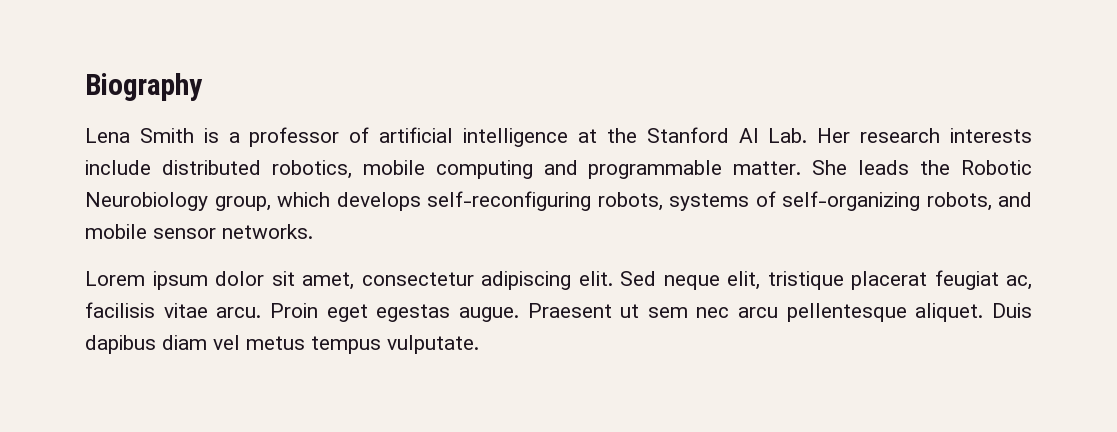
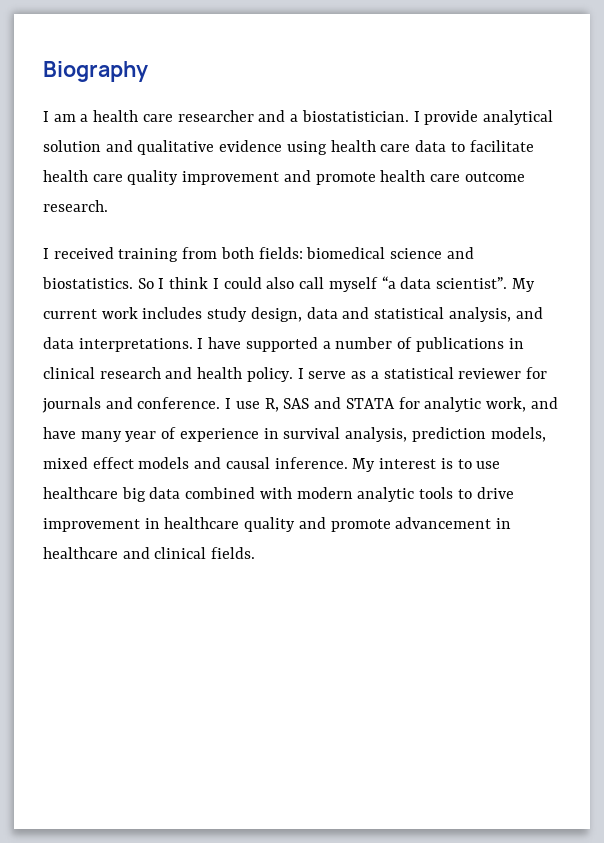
[85,127,1032,147] [85,160,1032,179] [85,191,1032,211] [85,224,313,239] [85,270,1032,290] [85,302,1032,322] [85,335,479,354] Lena Smith is a professor of artificial intelligence at the Stanford AI Lab. Her research interests include distributed robotics, mobile computing and programmable matter. She leads the Robotic Neurobiology group, which develops self-reconfiguring robots, systems of self-organizing robots, and mobile sensor networks. // Lorem ipsum dolor sit amet, consectetur adipiscing elit. Sed neque elit, tristique placerat feugiat ac, facilisis vitae arcu. Proin eget egestas augue. Praesent ut sem nec arcu pellentesque aliquet. Duis dapibus diam vel metus tempus vulputate. -> [43,110,553,125] [43,140,534,155] [43,170,525,185] [43,200,108,212] [43,247,474,262] [42,276,535,292] [43,307,543,322] [43,337,524,352] [43,367,547,382] [42,397,558,413] [43,427,546,442] [43,457,501,472] [43,487,514,502] [43,517,512,532] [43,547,256,559] I am a health care researcher and a biostatistician. I provide analytical solution and qualitative evidence using health care data to facilitate health care quality improvement and promote health care outcome research. // I received training from both fields: biomedical science and biostatistics. So I think I could also call myself “a data scientist”. My current work includes study design, data and statistical analysis, and data interpretations. I have supported a number of publications in clinical research and health policy. I serve as a statistical reviewer for journals and conference. I use R, SAS and STATA for analytic work, and have many year of experience in survival analysis, prediction models, mixed effect models and causal inference. My interest is to use healthcare big data combined with modern analytic tools to drive improvement in healthcare quality and promote advancement in healthcare and clinical fields.

